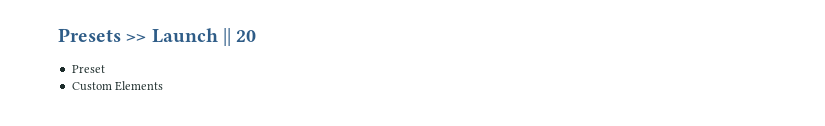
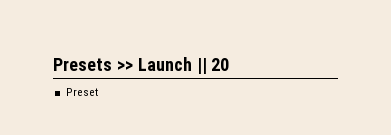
[71,81,164,91] // Custom Elements -> (98, 92) none

